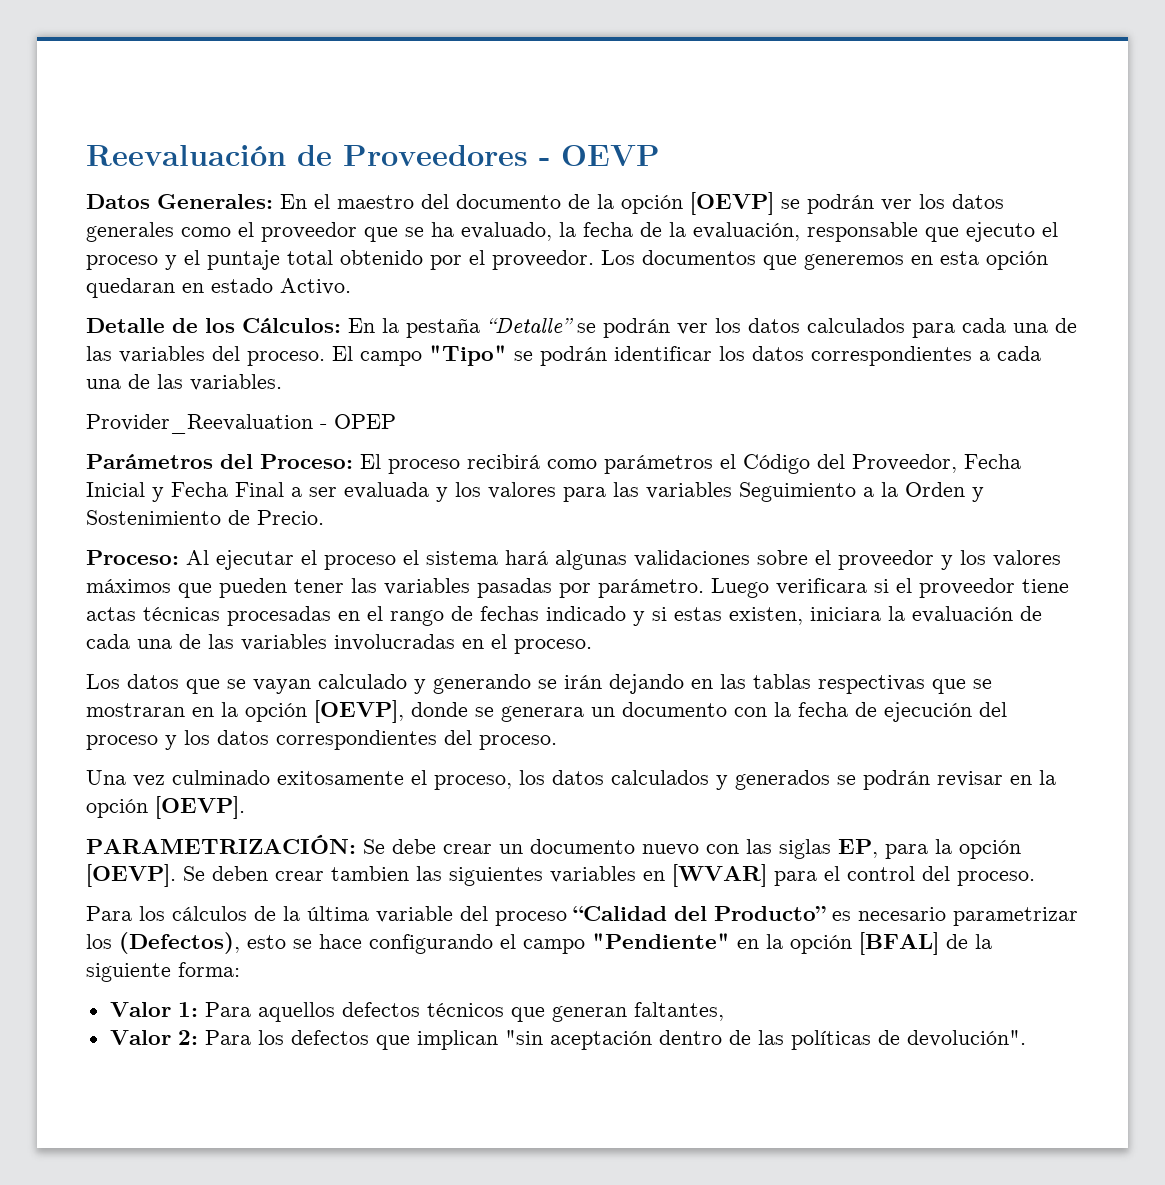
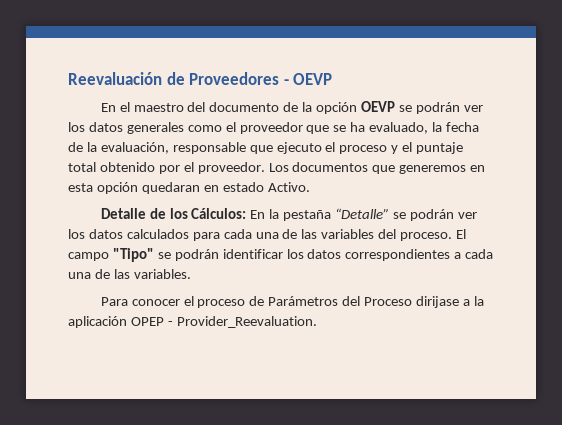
[86,194,273,209] Datos Generales: -> (333, 79) none
[690,192,774,215] [OEVP] -> [361,101,396,112] OEVP
[86,414,396,434] [86,454,1021,474] [86,482,984,502] [86,510,324,525] [86,550,1061,570] [86,578,1069,598] [86,606,1042,626] [86,634,592,654] [86,674,992,694] [86,700,1007,723] [86,730,557,750] [86,770,1056,790] [86,796,245,819] [86,834,1021,859] [86,864,1035,887] [86,906,1078,926] [86,932,992,955] [86,962,240,982] [109,1002,724,1022] [109,1030,1026,1050] Provider_Reevaluation - OPEP // Parámetros del Proceso: El proceso recibirá como parámetros el Código del Proveedor, Fecha Inicial y Fecha Final a ser evaluada y los valores para las variables Seguimiento a la Orden y Sostenimiento de Precio. // Proceso: Al ejecutar el proceso el sistema hará algunas validaciones sobre el proveedor y los valores máximos que pueden tener las variables pasadas por parámetro. Luego verificara si el proveedor tiene actas técnicas procesadas en el rango de fechas indicado y si estas existen, iniciara la evaluación de cada una de las variables involucradas en el proceso. // Los datos que se vayan calculado y generando se irán dejando en las tablas respectivas que se mostraran en la opción [OEVP], donde se generara un documento con la fecha de ejecución del proceso y los datos correspondientes del proceso. // Una vez culminado exitosamente el proceso, los datos calculados y generados se podrán revisar en la opción [OEVP]. // PARAMETRIZACIÓN: Se debe crear un documento nuevo con las siglas EP, para la opción [OEVP]. Se deben crear tambien las siguientes variables en [WVAR] para el control del proceso. // Para los cálculos de la última variable del proceso “Calidad del Producto” es necesario parametrizar los (Defectos), esto se hace configurando el campo "Pendiente" en la opción [BFAL] de la siguiente forma: // Valor 1: Para aquellos defectos técnicos que generan faltantes, // Valor 2: Para los defectos que implican "sin aceptación dentro de las políticas de devolución". -> [100,296,484,308] [68,316,317,328] Para conocer el proceso de Parámetros del Proceso dirijase a la aplicación OPEP - Provider_Reevaluation.

